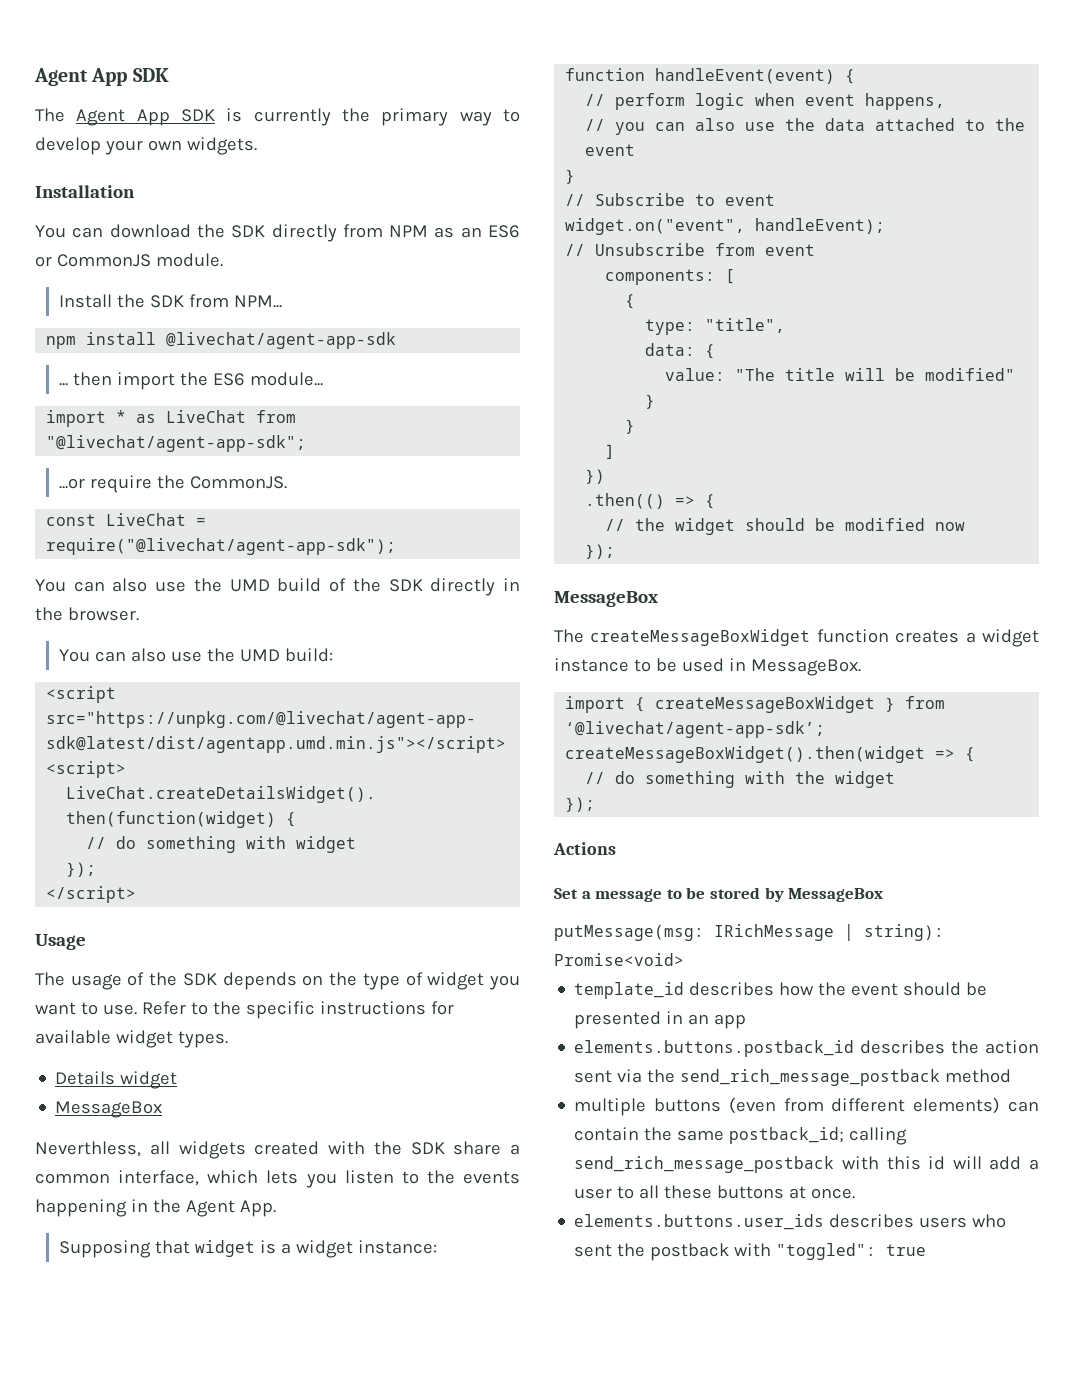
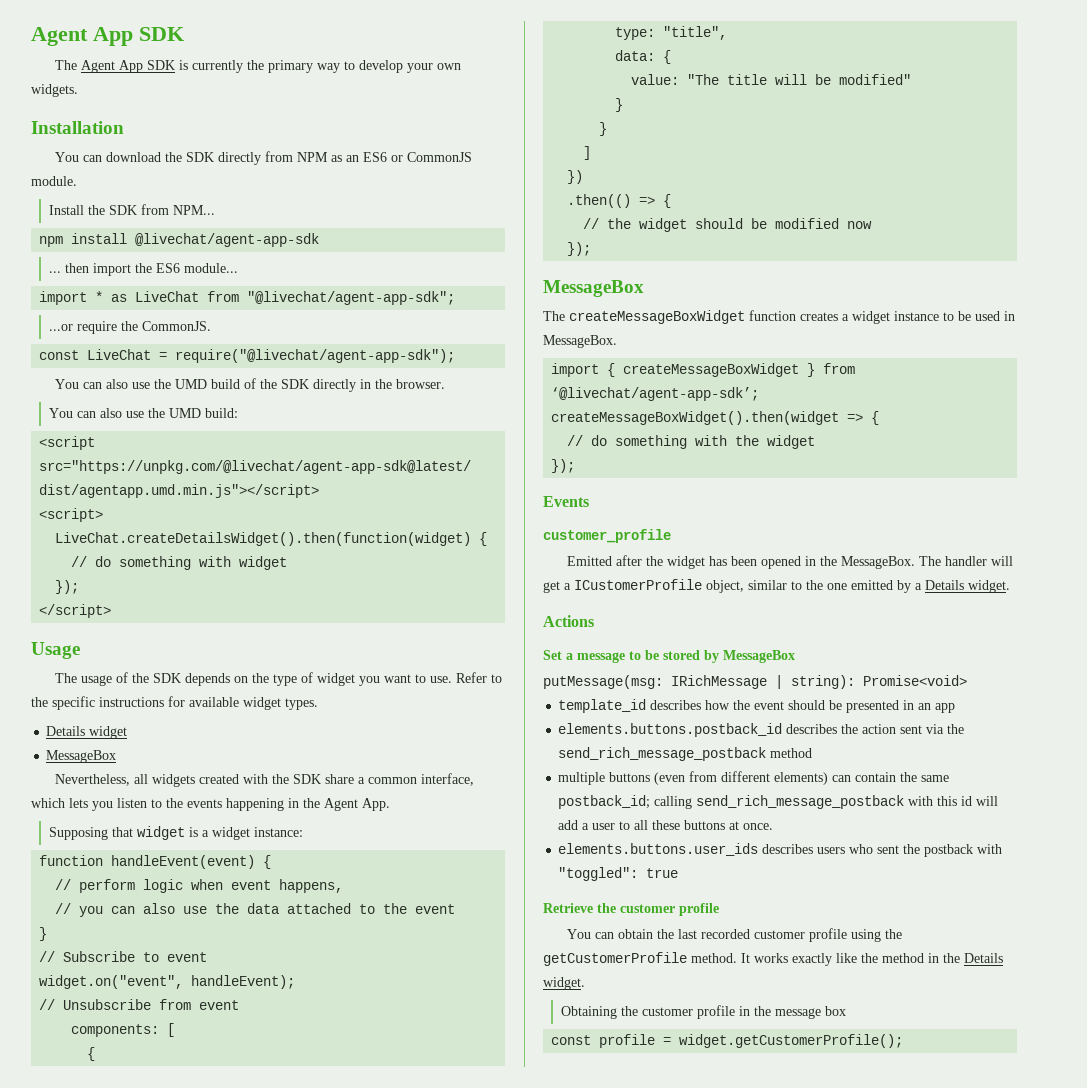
[35,1141,141,1157] Neverthless, -> [55,774,131,786] Nevertheless,
(596, 804) none -> [543,496,589,507] [543,529,671,543] [567,555,1014,569] [543,579,1010,593] // Events // customer_profile // Emitted after the widget has been opened in the MessageBox. The handler will get a ICustomerProfile object, similar to the one emitted by a Details widget.
(927, 1250) none -> [543,903,719,916] [567,928,903,942] [543,952,1003,966] [543,977,585,990] [560,1005,846,1019] [551,1034,904,1048] // Retrieve the customer profile // You can obtain the last recorded customer profile using the getCustomerProfile method. It works exactly like the method in the Details widget. // Obtaining the customer profile in the message box // const profile = widget.getCustomerProfile();

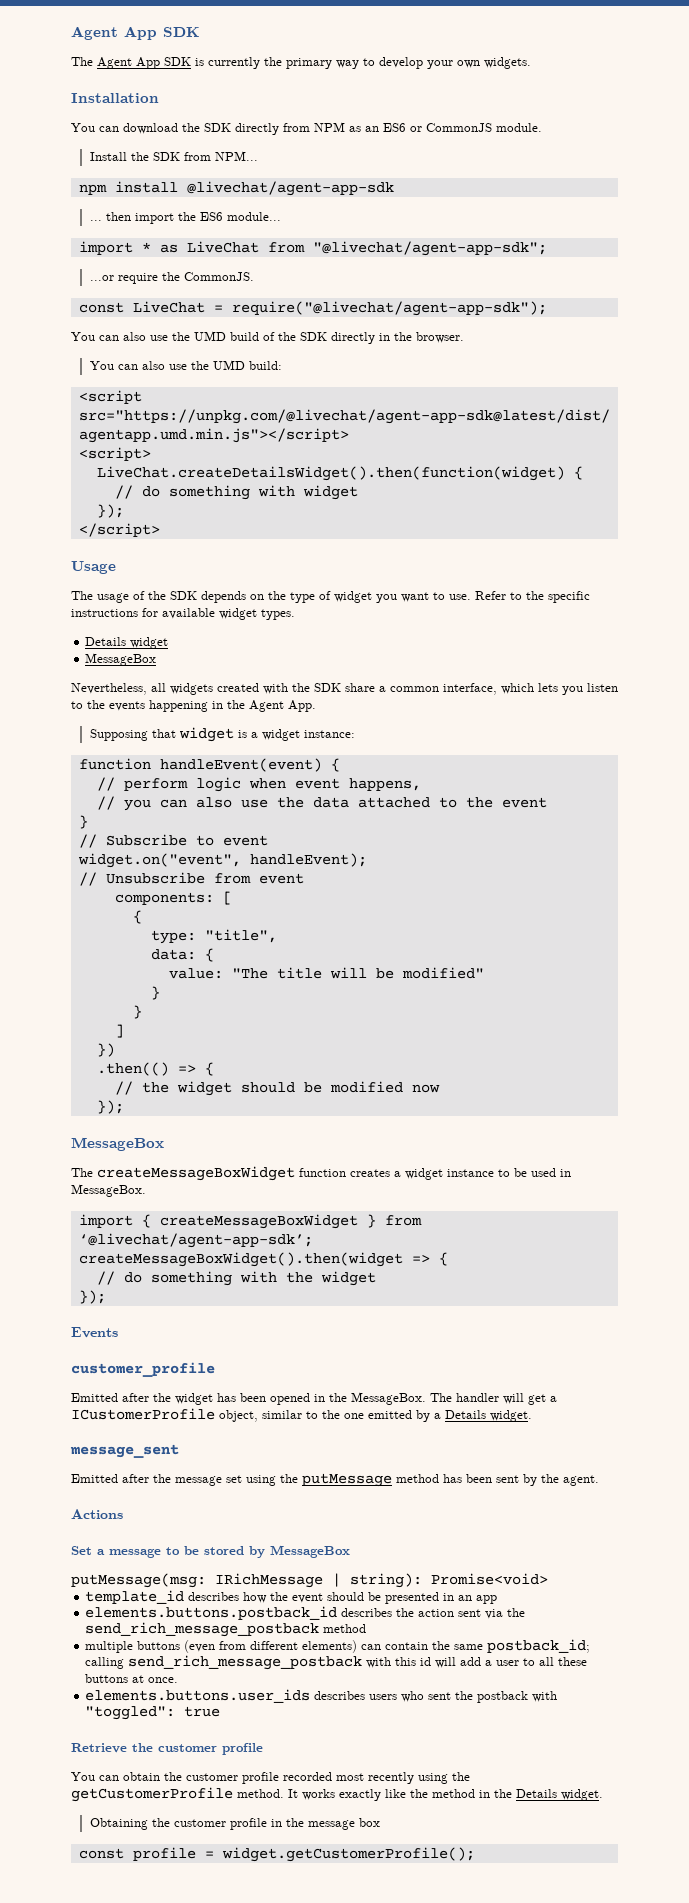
(1010, 586) none -> [70,1444,179,1458] [71,1473,599,1487] // message_sent // Emitted after the message set using the putMessage method has been sent by the agent.
[678,928,848,942] last recorded customer profile -> [186,1772,414,1784] customer profile recorded most recently

